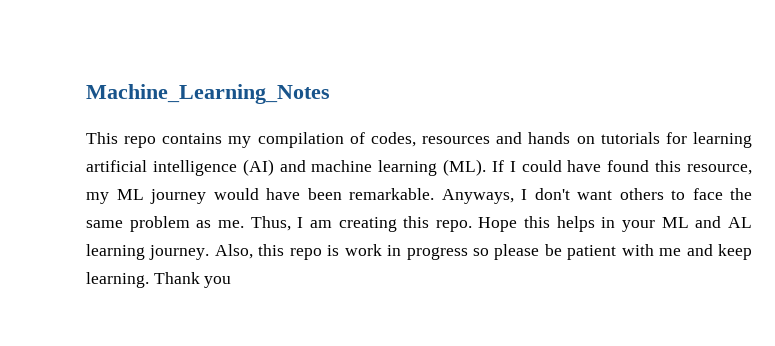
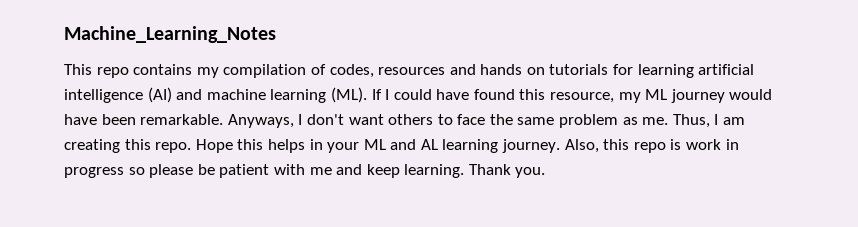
[204,276,232,288] you -> [515,167,546,178] you.

